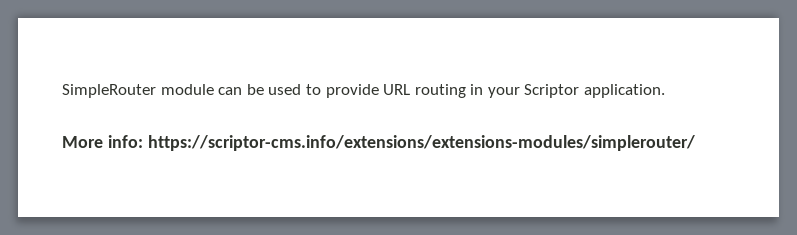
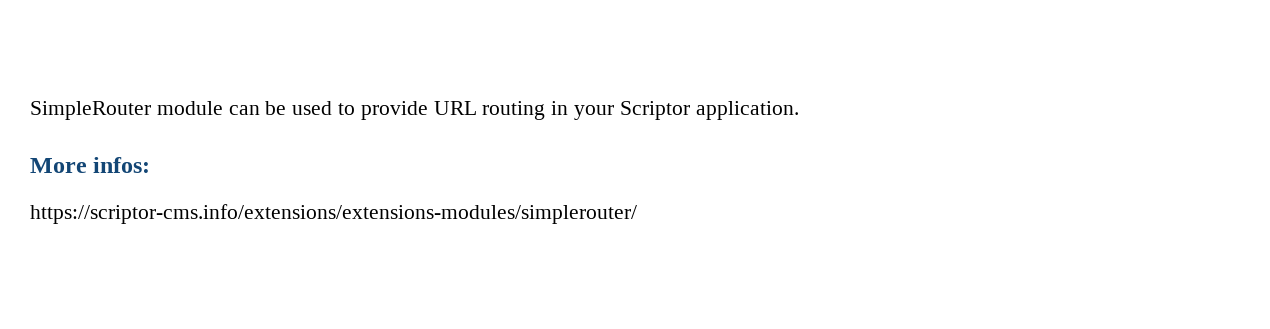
[107,135,143,148] info: -> [93,157,151,173] infos: //

